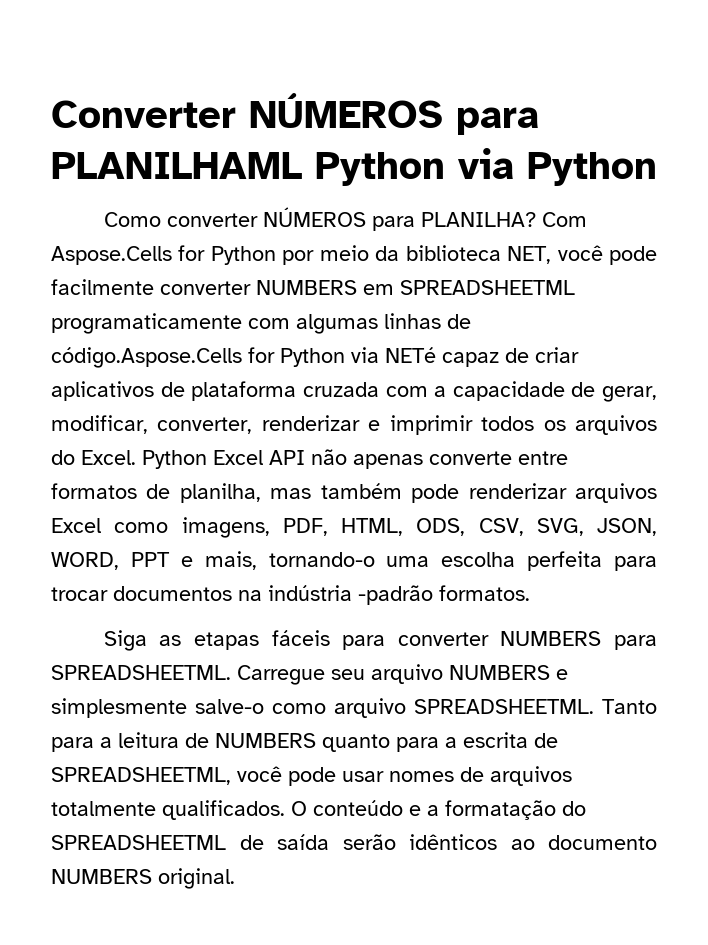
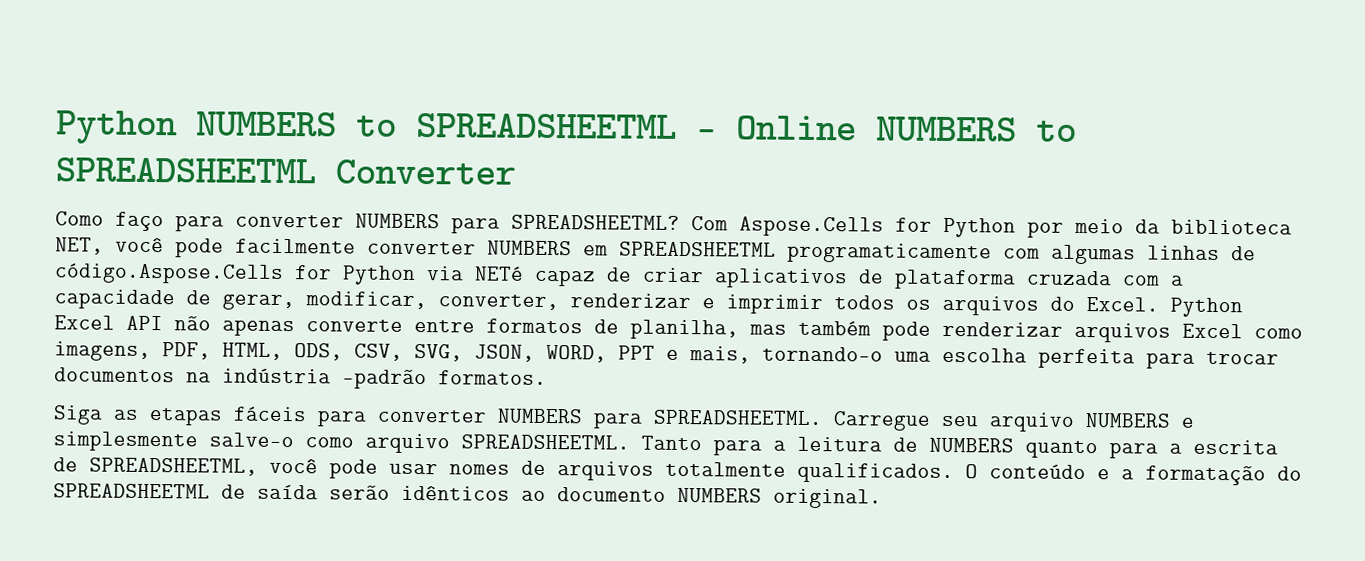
[51,93,539,135] [51,148,657,186] [103,207,536,231] Converter NÚMEROS para PLANILHAML Python via Python // Como converter NÚMEROS para PLANILHA? -> [56,110,1077,145] [55,157,516,185] [55,211,680,234] Python NUMBERS to SPREADSHEETML - Online NUMBERS to SPREADSHEETML Converter // Como faço para converter NUMBERS para SPREADSHEETML?

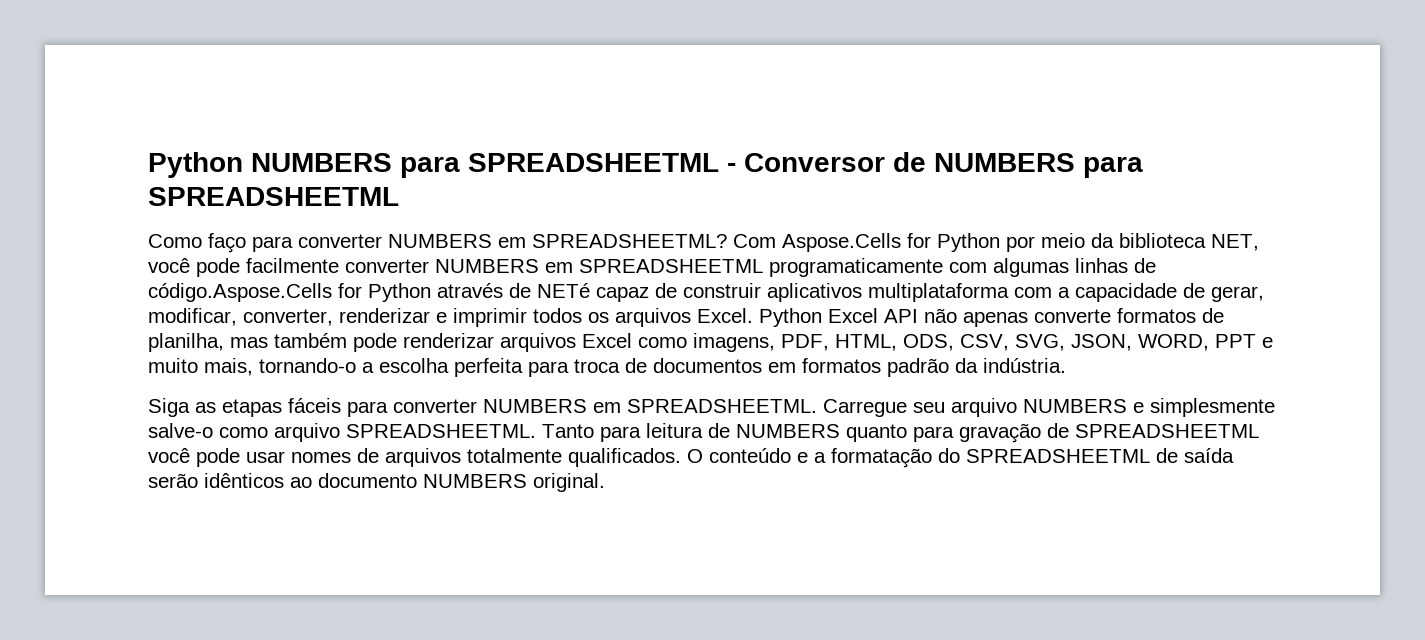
[356,115,397,137] to -> [400,157,460,178] para
[736,115,1077,142] [55,157,516,185] Online NUMBERS to SPREADSHEETML Converter -> [744,152,1143,178] [148,187,399,206] Conversor de NUMBERS para SPREADSHEETML
[451,217,500,234] para -> [498,237,526,248] em
[426,266,464,281] via -> [437,283,531,298] através de
[642,267,1112,290] criar aplicativos de plataforma cruzada -> [683,283,1009,302] construir aplicativos multiplataforma
[1050,296,1075,311] do -> (691, 317) none
[414,319,475,333] entre -> (1111, 316) none
(679, 354) none -> [148,358,198,373] muito
[894,351,931,362] uma -> [362,362,374,373] a
[1206,351,1279,365] [54,367,547,390] trocar documentos na indústria -padrão formatos. -> [574,358,1066,377] troca de documentos em formatos padrão da indústria.
[593,412,643,429] para -> [593,402,621,413] em
[773,440,786,451] a -> (641, 434) none
[1169,439,1278,455] [53,457,258,476] a escrita de SPREADSHEETML, -> [959,423,1259,443] gravação de SPREADSHEETML

